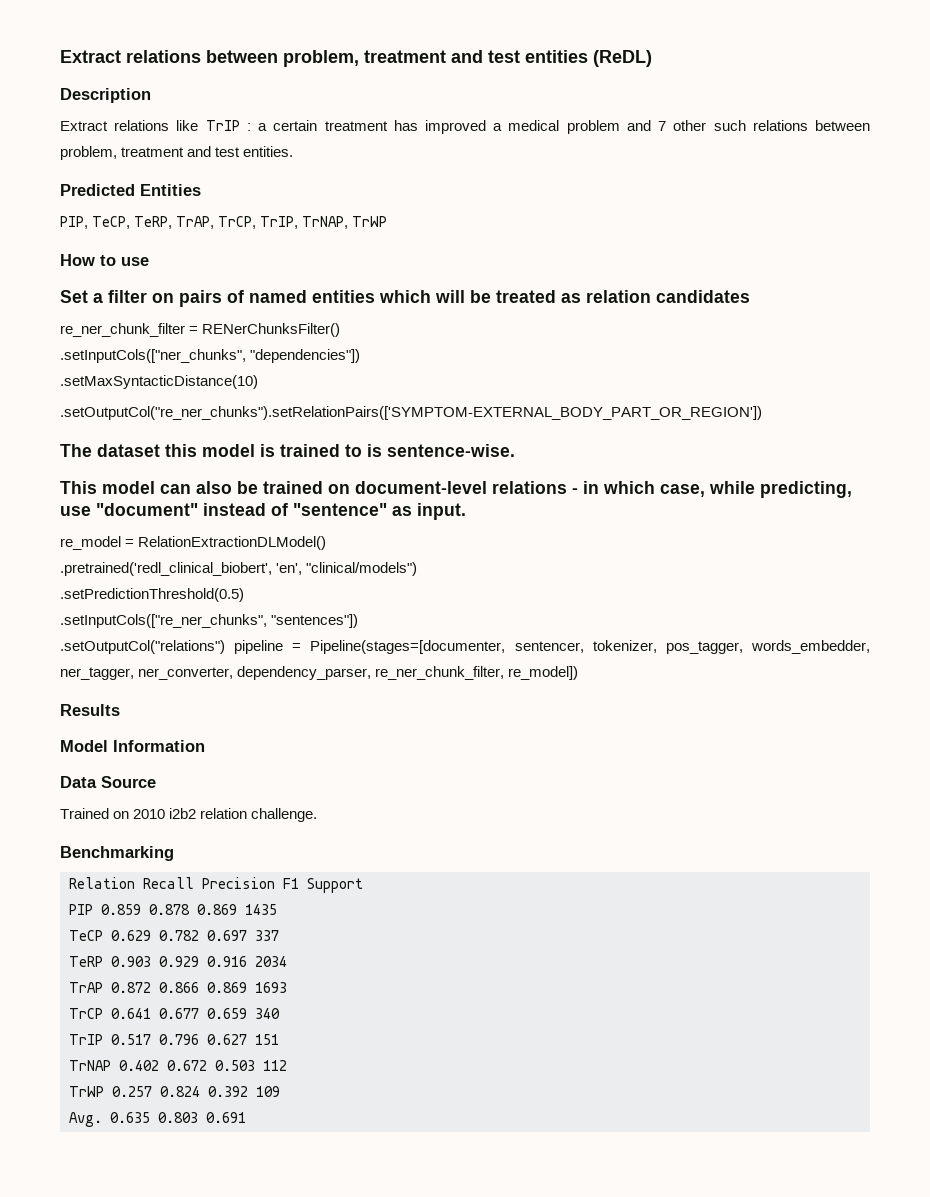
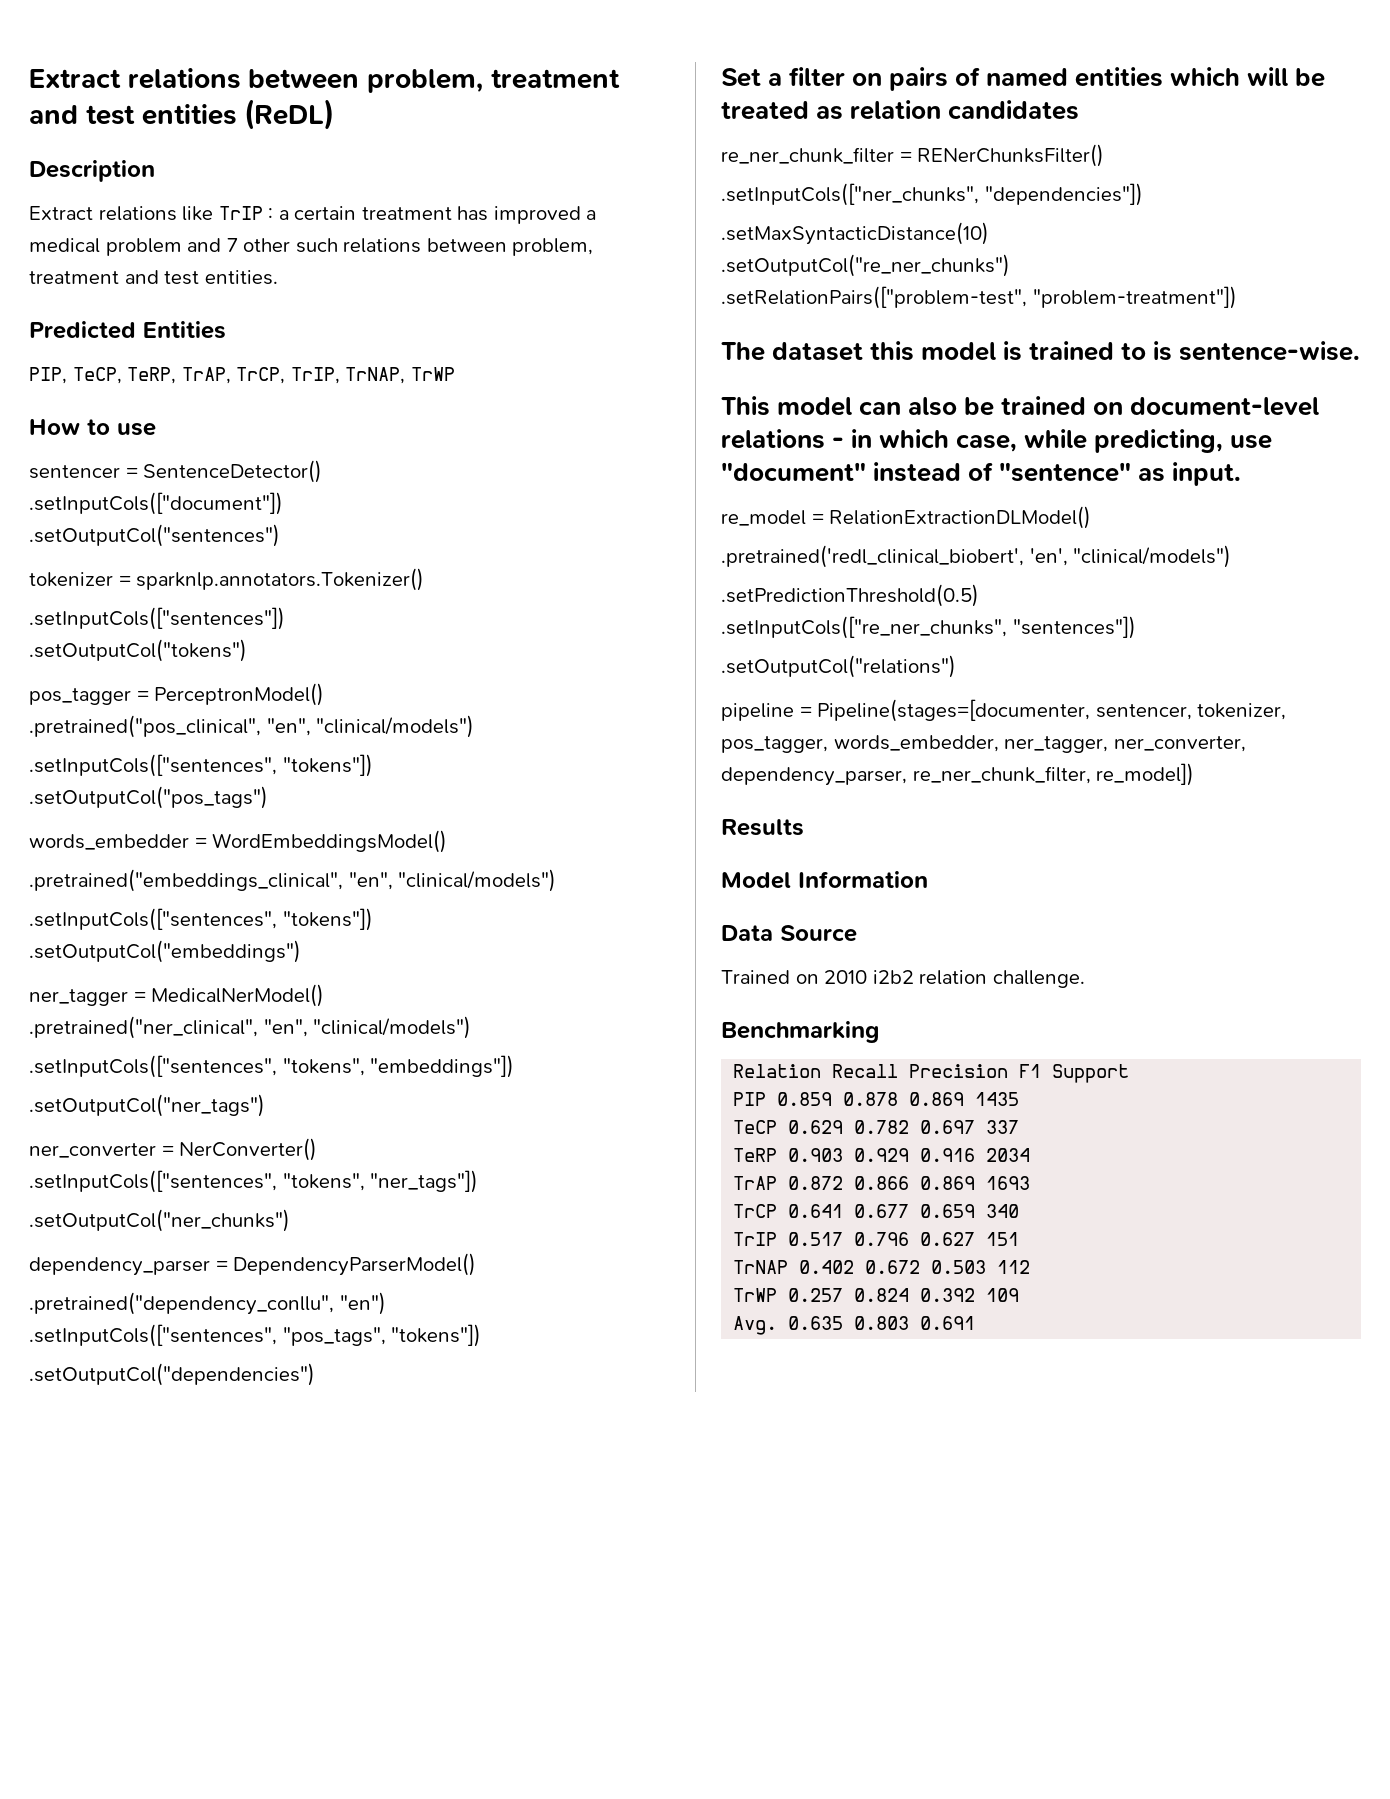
(149, 261) none -> [29,460,323,483] [29,492,283,515] [29,524,280,547] [29,568,425,591] [29,607,285,630] [29,639,247,662] [29,683,325,706] [29,715,475,738] [29,754,373,777] [29,786,268,809] [29,830,448,853] [29,869,557,892] [29,908,373,931] [29,940,301,963] [29,984,325,1007] [29,1016,472,1039] [29,1055,515,1078] [29,1094,265,1117] [29,1138,318,1161] [29,1170,479,1193] [29,1209,290,1232] [29,1253,477,1276] [29,1292,386,1315] [29,1324,482,1347] [29,1363,315,1386] // sentencer = SentenceDetector() // .setInputCols(["document"]) // .setOutputCol("sentences") // tokenizer = sparknlp.annotators.Tokenizer() // .setInputCols(["sentences"]) // .setOutputCol("tokens") // pos_tagger = PerceptronModel() // .pretrained("pos_clinical", "en", "clinical/models") // .setInputCols(["sentences", "tokens"]) // .setOutputCol("pos_tags") // words_embedder = WordEmbeddingsModel() // .pretrained("embeddings_clinical", "en", "clinical/models") // .setInputCols(["sentences", "tokens"]) // .setOutputCol("embeddings") // ner_tagger = MedicalNerModel() // .pretrained("ner_clinical", "en", "clinical/models") // .setInputCols(["sentences", "tokens", "embeddings"]) // .setOutputCol("ner_tags") // ner_converter = NerConverter() // .setInputCols(["sentences", "tokens", "ner_tags"]) // .setOutputCol("ner_chunks") // dependency_parser = DependencyParserModel() // .pretrained("dependency_conllu", "en") // .setInputCols(["sentences", "pos_tags", "tokens"]) // .setOutputCol("dependencies")
[60,406,762,420] .setOutputCol("re_ner_chunks").setRelationPairs(['SYMPTOM-EXTERNAL_BODY_PART_OR_REGION']) -> [721,254,1010,277] [721,286,1237,309] .setOutputCol("re_ner_chunks") // .setRelationPairs(["problem-test", "problem-treatment"])
(225, 647) none -> (956, 666) //

